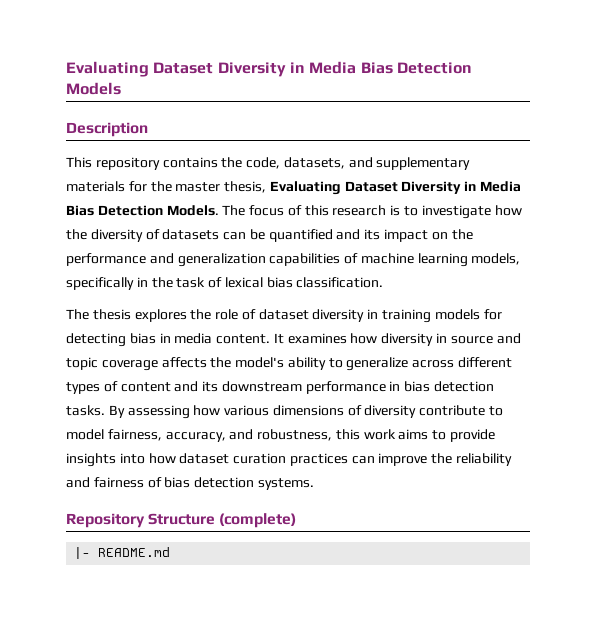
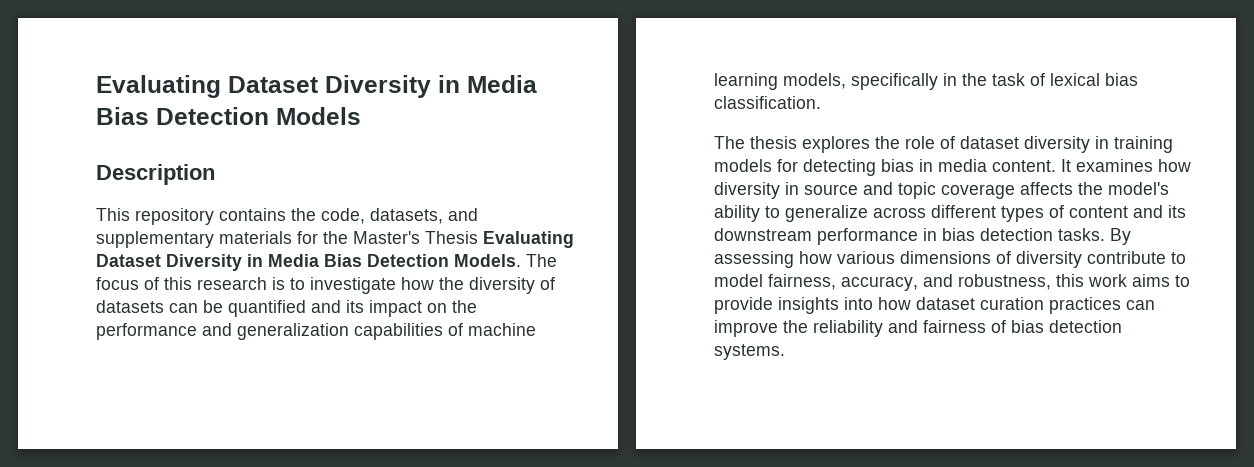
[175,181,267,193] master thesis, -> [353,231,478,244] Master's Thesis
[66,513,297,528] [74,547,171,559] // Repository Structure (complete) // |- README.md -> (785, 352) none

